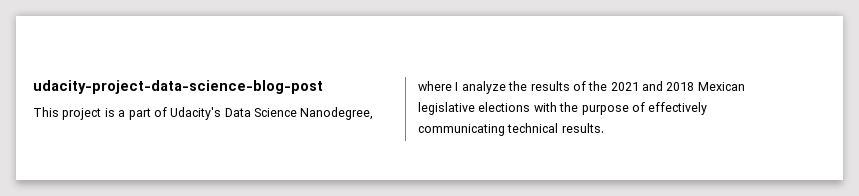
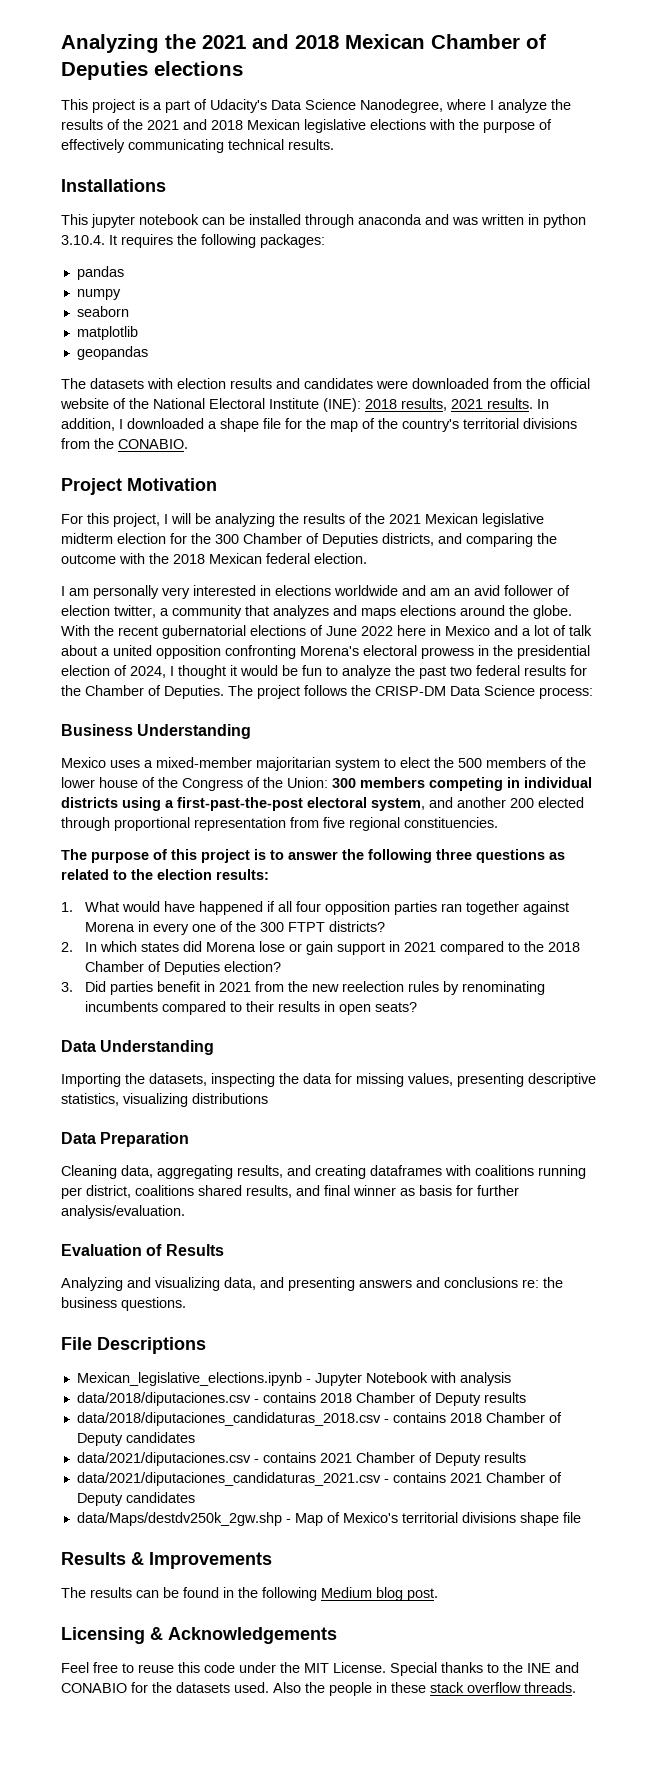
[33,80,323,94] udacity-project-data-science-blog-post -> [61,34,546,53] [61,61,243,80] Analyzing the 2021 and 2018 Mexican Chamber of Deputies elections
(604, 128) none -> [61,179,166,192] [61,214,586,228] [61,234,325,248] [76,266,124,280] [76,289,121,300] [76,306,129,317] [76,326,138,340] [76,346,148,360] [61,378,590,389] [60,398,549,412] [61,418,577,432] [61,438,188,449] [61,478,217,495] [61,513,544,527] [61,533,557,547] [61,553,367,564] [61,585,570,599] [61,605,572,619] [61,625,592,639] [61,645,590,659] [61,665,587,679] [61,685,593,699] [61,724,252,739] [61,757,586,771] [61,777,592,791] [61,797,584,811] [61,817,498,831] [61,849,565,863] [61,869,269,880] [61,901,570,915] [85,921,386,935] [61,941,581,955] [85,961,282,975] [61,981,546,995] [85,1001,418,1015] [61,1040,215,1055] [61,1073,596,1087] [61,1093,268,1107] [61,1132,190,1147] [61,1165,586,1179] [61,1185,519,1199] [61,1205,185,1219] [61,1244,224,1256] [61,1277,563,1291] [61,1297,186,1311] [61,1337,206,1354] [76,1372,511,1386] [76,1392,526,1406] [76,1412,562,1426] [76,1432,195,1446] [76,1452,526,1466] [76,1472,562,1486] [76,1492,195,1506] [76,1512,581,1526] [61,1552,272,1569] [61,1587,438,1601] [61,1627,337,1644] [61,1662,579,1676] [61,1682,576,1696] // Installations // This jupyter notebook can be installed through anaconda and was written in python 3.10.4. It requires the following packages: // pandas // numpy // seaborn // matplotlib // geopandas // The datasets with election results and candidates were downloaded from the official website of the National Electoral Institute (INE): 2018 results, 2021 results. In addition, I downloaded a shape file for the map of the country's territorial divisions from the CONABIO. // Project Motivation // For this project, I will be analyzing the results of the 2021 Mexican legislative midterm election for the 300 Chamber of Deputies districts, and comparing the outcome with the 2018 Mexican federal election. // I am personally very interested in elections worldwide and am an avid follower of election twitter, a community that analyzes and maps elections around the globe. With the recent gubernatorial elections of June 2022 here in Mexico and a lot of talk about a united opposition confronting Morena's electoral prowess in the presidential election of 2024, I thought it would be fun to analyze the past two federal results for the Chamber of Deputies. The project follows the CRISP-DM Data Science process: // Business Understanding // Mexico uses a mixed-member majoritarian system to elect the 500 members of the lower house of the Congress of the Union: 300 members competing in individual districts using a first-past-the-post electoral system, and another 200 elected through proportional representation from five regional constituencies. // The purpose of this project is to answer the following three questions as related to the election results: // 1. What would have happened if all four opposition parties ran together against Morena in every one of the 300 FTPT districts? // 2. In which states did Morena lose or gain support in 2021 compared to the 2018 Chamber of Deputies election? // 3. Did parties benefit in 2021 from the new reelection rules by renominating incumbents compared to their results in open seats? // Data Understanding // Importing the datasets, inspecting the data for missing values, presenting descriptive statistics, visualizing distributions // Data Preparation // Cleaning data, aggregating results, and creating dataframes with coalitions running per district, coalitions shared results, and final winner as basis for further analysis/evaluation. // Evaluation of Results // Analyzing and visualizing data, and presenting answers and conclusions re: the business questions. // File Descriptions // Mexican_legislative_elections.ipynb - Jupyter Notebook with analysis // data/2018/diputaciones.csv - contains 2018 Chamber of Deputy results // data/2018/diputaciones_candidaturas_2018.csv - contains 2018 Chamber of Deputy candidates // data/2021/diputaciones.csv - contains 2021 Chamber of Deputy results // data/2021/diputaciones_candidaturas_2021.csv - contains 2021 Chamber of Deputy candidates // data/Maps/destdv250k_2gw.shp - Map of Mexico's territorial divisions shape file // Results & Improvements // The results can be found in the following Medium blog post. // Licensing & Acknowledgements // Feel free to reuse this code under the MIT License. Special thanks to the INE and CONABIO for the datasets used. Also the people in these stack overflow threads.

